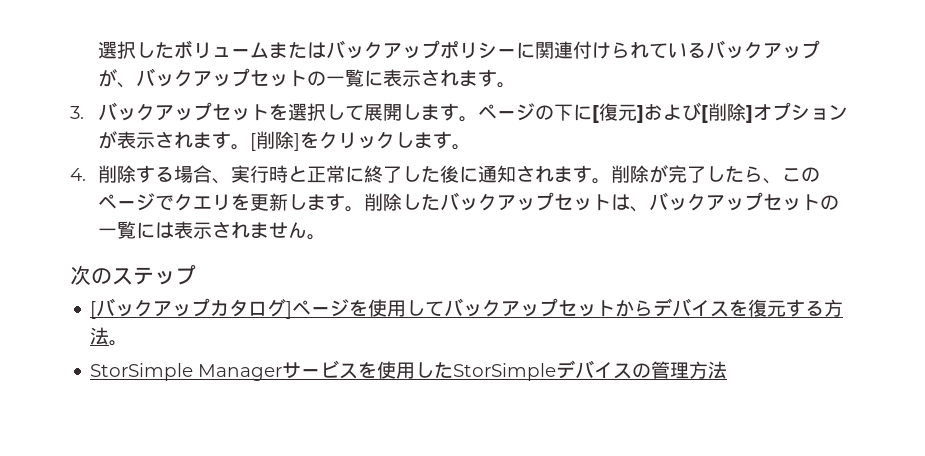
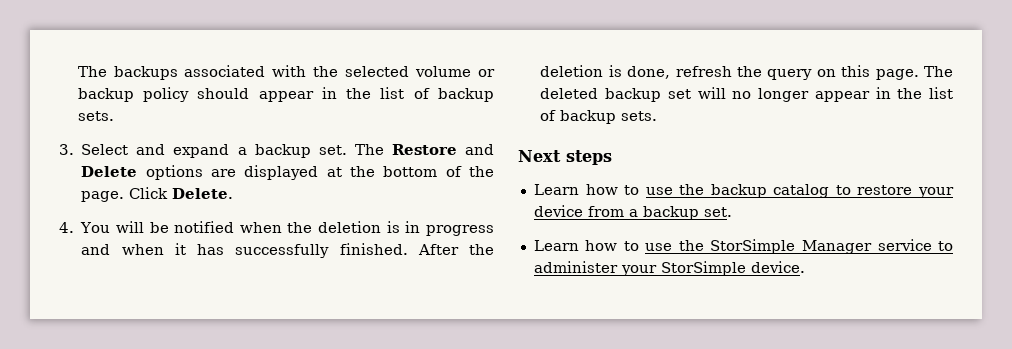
[97,40,820,59] [97,68,516,88] [70,102,848,123] [97,131,471,151] [70,165,820,184] [97,192,839,212] [97,221,326,240] [70,265,196,285] [90,298,844,319] [90,327,129,346] [90,360,728,381] 選択したボリュームまたはバックアップポリシーに関連付けられているバックアップが、バックアップセットの一覧に表示されます。 // 3.バックアップセットを選択して展開します。ページの下に[復元]および[削除]オプションが表示されます。[削除]をクリックします。 // 4.削除する場合、実行時と正常に終了した後に通知されます。削除が完了したら、このページでクエリを更新します。削除したバックアップセットは、バックアップセットの一覧には表示されません。 // 次のステップ // [バックアップカタログ]ページを使用してバックアップセットからデバイスを復元する方法。 // StorSimple Managerサービスを使用したStorSimpleデバイスの管理方法 -> [77,65,495,80] [77,87,494,102] [77,111,114,121] [59,144,494,158] [81,165,494,180] [81,187,234,202] [59,221,494,236] [81,243,494,258] [540,65,953,80] [540,87,953,102] [540,110,658,124] [518,150,612,165] [533,184,954,198] [533,205,732,220] [533,239,953,254] [533,261,805,276] The backups associated with the selected volume or backup policy should appear in the list of backup sets. // 3. Select and expand a backup set. The Restore and Delete options are displayed at the bottom of the page. Click Delete. // 4. You will be notified when the deletion is in progress and when it has successfully finished. After the deletion is done, refresh the query on this page. The deleted backup set will no longer appear in the list of backup sets. // Next steps // Learn how to use the backup catalog to restore your device from a backup set. // Learn how to use the StorSimple Manager service to administer your StorSimple device.

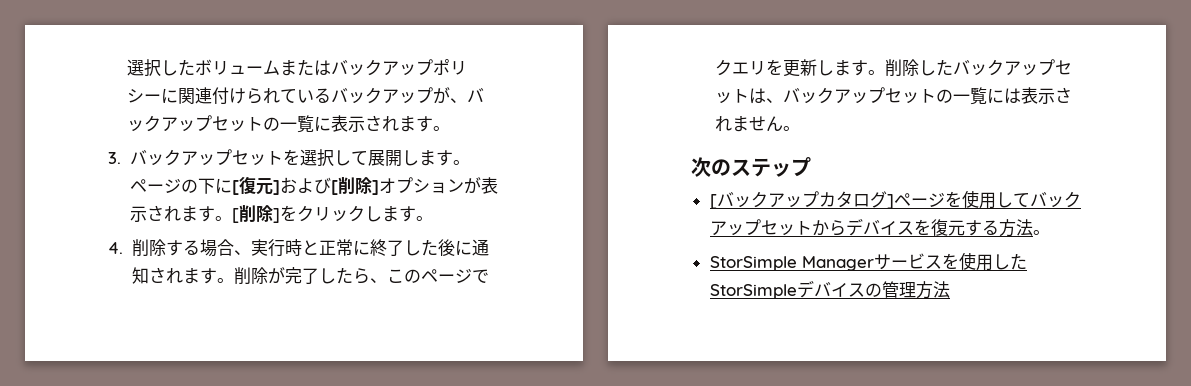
[77,65,495,80] [77,87,494,102] [77,111,114,121] [59,144,494,158] [81,165,494,180] [81,187,234,202] [59,221,494,236] [81,243,494,258] [540,65,953,80] [540,87,953,102] [540,110,658,124] [518,150,612,165] [533,184,954,198] [533,205,732,220] [533,239,953,254] [533,261,805,276] The backups associated with the selected volume or backup policy should appear in the list of backup sets. // 3. Select and expand a backup set. The Restore and Delete options are displayed at the bottom of the page. Click Delete. // 4. You will be notified when the deletion is in progress and when it has successfully finished. After the deletion is done, refresh the query on this page. The deleted backup set will no longer appear in the list of backup sets. // Next steps // Learn how to use the backup catalog to restore your device from a backup set. // Learn how to use the StorSimple Manager service to administer your StorSimple device. -> [126,59,467,77] [126,87,484,105] [126,115,450,133] [108,149,470,167] [129,176,498,195] [129,205,433,223] [108,239,489,257] [131,267,489,284] [714,59,1072,77] [714,87,1072,105] [714,116,800,132] [691,157,811,177] [709,190,1081,209] [709,218,1050,237] [709,252,1027,271] [709,280,950,299] 選択したボリュームまたはバックアップポリシーに関連付けられているバックアップが、バックアップセットの一覧に表示されます。 // 3.バックアップセットを選択して展開します。ページの下に[復元]および[削除]オプションが表示されます。[削除]をクリックします。 // 4.削除する場合、実行時と正常に終了した後に通知されます。削除が完了したら、このページでクエリを更新します。削除したバックアップセットは、バックアップセットの一覧には表示されません。 // 次のステップ // [バックアップカタログ]ページを使用してバックアップセットからデバイスを復元する方法。 // StorSimple Managerサービスを使用したStorSimpleデバイスの管理方法

